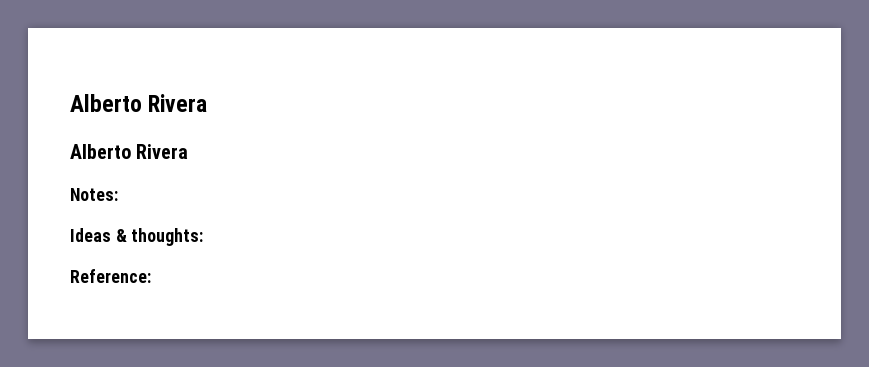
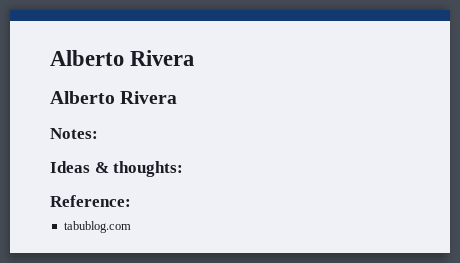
(151, 276) none -> [63,221,131,233] // tabublog.com

